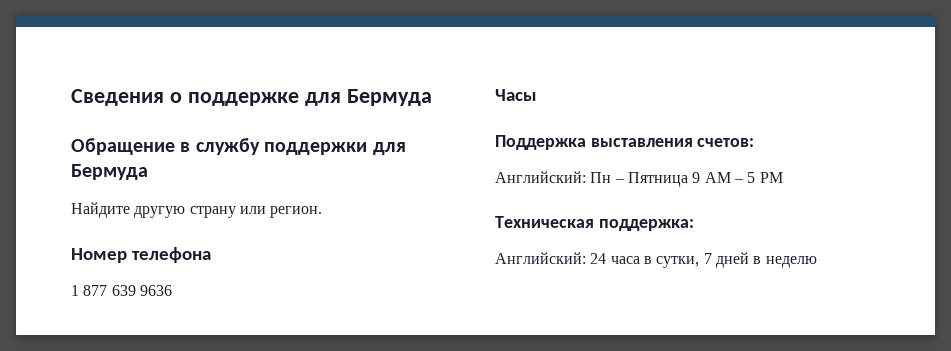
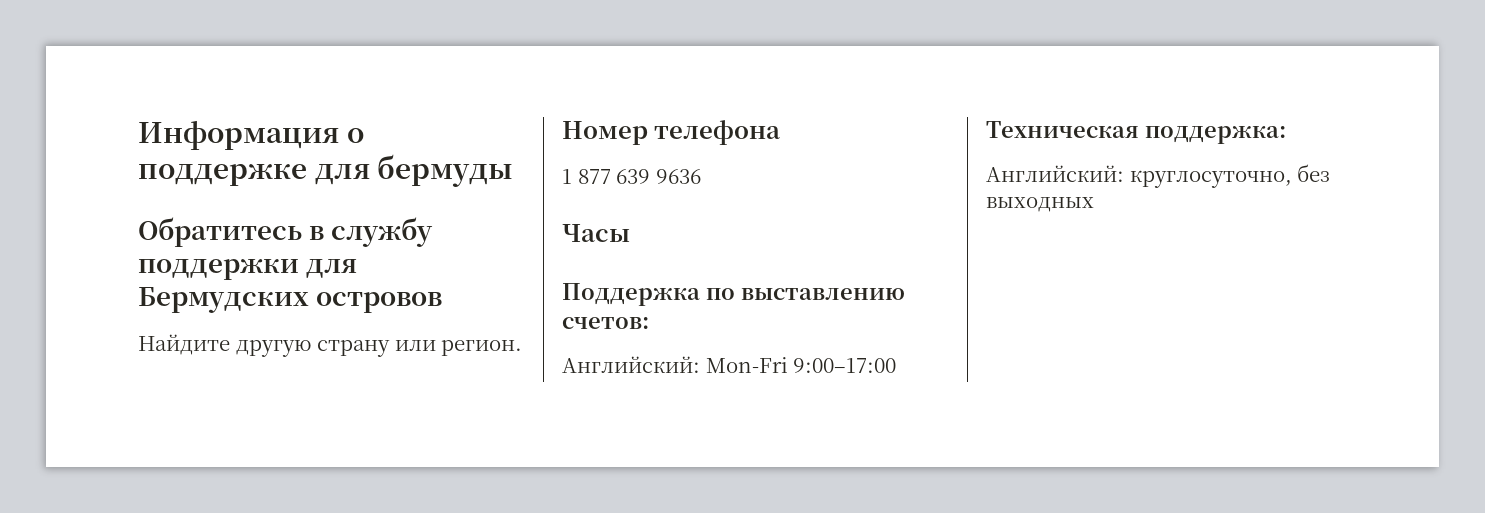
[71,89,164,106] Сведения -> [138,120,339,150] Информация
[346,89,432,106] [71,138,175,155] Бермуда // Обращение -> [377,154,514,187] [138,217,302,247] бермуды // Обратитесь
[71,164,148,180] Бермуда -> [138,287,443,313] Бермудских островов
[590,138,693,147] выставления -> [706,288,905,300] по выставлению
[590,172,783,187] [495,216,694,231] [495,252,817,268] Пн – Пятница 9 AM – 5 PM // Техническая поддержка: // Английский: 24 часа в сутки, 7 дней в неделю -> [705,357,897,373] [986,121,1286,144] [986,164,1331,188] [986,197,1094,212] Mon-Fri 9:00–17:00 // Техническая поддержка: // Английский: круглосуточно, без выходных

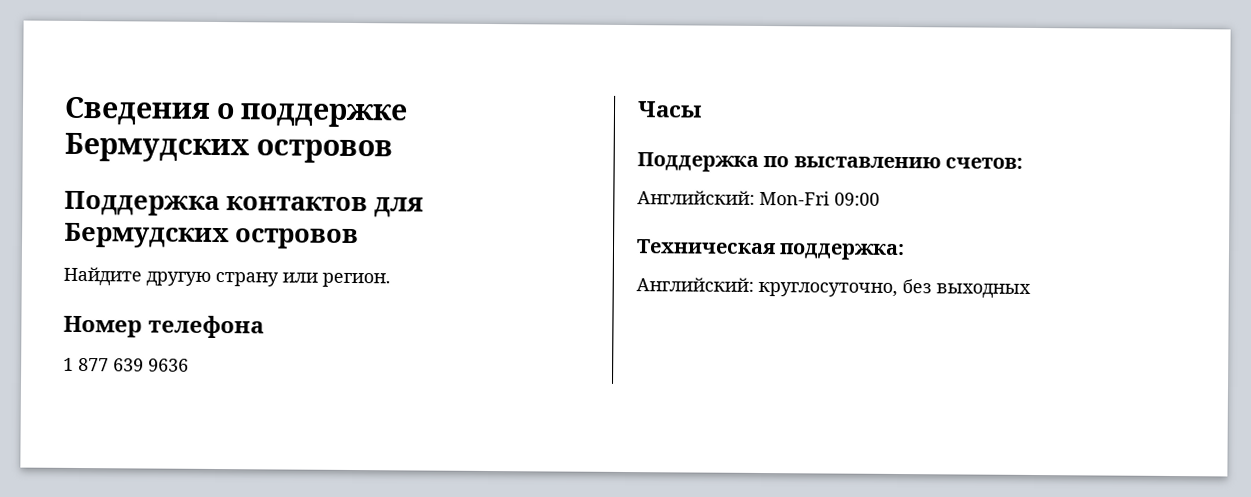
[138,120,339,150] Информация -> [64,96,210,126] Сведения
[314,154,514,187] [138,217,434,247] [138,259,299,280] для бермуды // Обратитесь в службу поддержки -> [64,132,393,164] [64,190,368,217] Бермудских островов // Поддержка контактов
[793,358,897,373] 9:00–17:00 -> [834,192,880,206] 09:00

